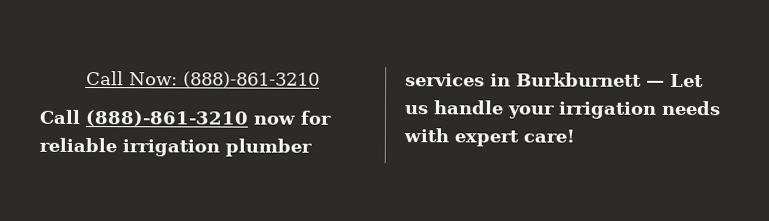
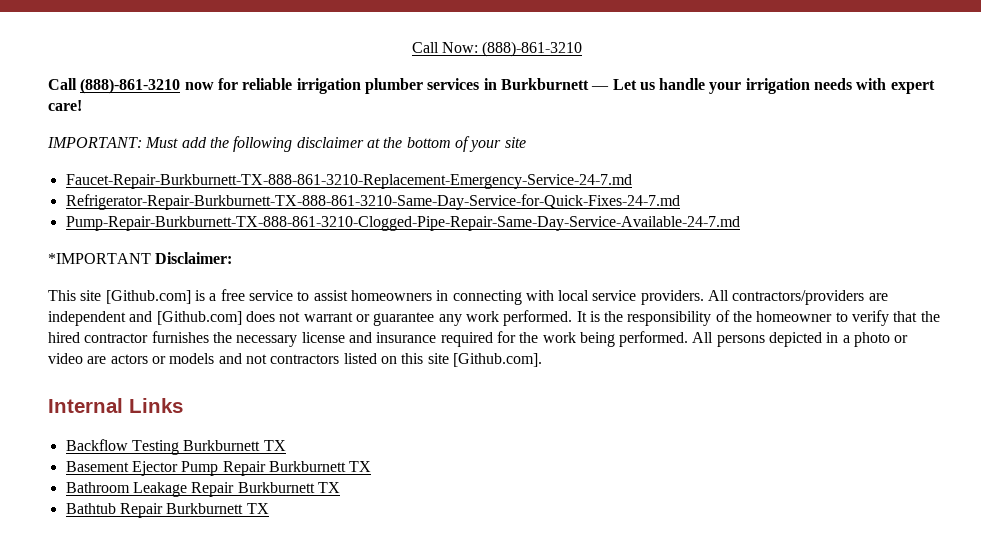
(575, 136) none -> [47,136,526,152] [65,174,632,189] [65,194,680,210] [65,216,740,231] [48,252,233,264] [48,289,888,305] [48,310,940,326] [48,331,909,347] [48,353,542,367] [48,398,183,413] [65,439,286,455] [65,461,372,476] [65,482,340,497] [65,503,269,518] // IMPORTANT: Must add the following disclaimer at the bottom of your site // Faucet-Repair-Burkburnett-TX-888-861-3210-Replacement-Emergency-Service-24-7.md // Refrigerator-Repair-Burkburnett-TX-888-861-3210-Same-Day-Service-for-Quick-Fixes-24-7.md // Pump-Repair-Burkburnett-TX-888-861-3210-Clogged-Pipe-Repair-Same-Day-Service-Available-24-7.md // *IMPORTANT Disclaimer: // This site [Github.com] is a free service to assist homeowners in connecting with local service providers. All contractors/providers are independent and [Github.com] does not warrant or guarantee any work performed. It is the responsibility of the homeowner to verify that the hired contractor furnishes the necessary license and insurance required for the work being performed. All persons depicted in a photo or video are actors or models and not contractors listed on this site [Github.com]. // Internal Links // Backflow Testing Burkburnett TX // Basement Ejector Pump Repair Burkburnett TX // Bathroom Leakage Repair Burkburnett TX // Bathtub Repair Burkburnett TX

